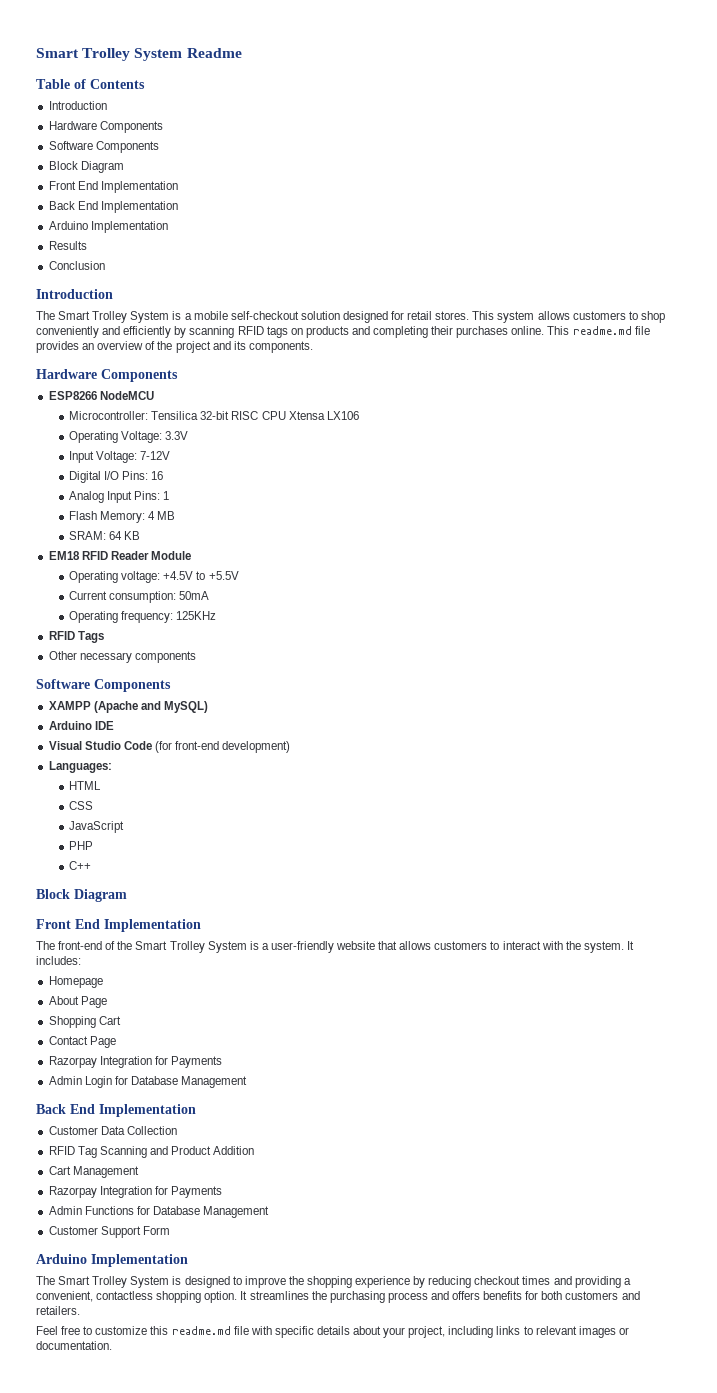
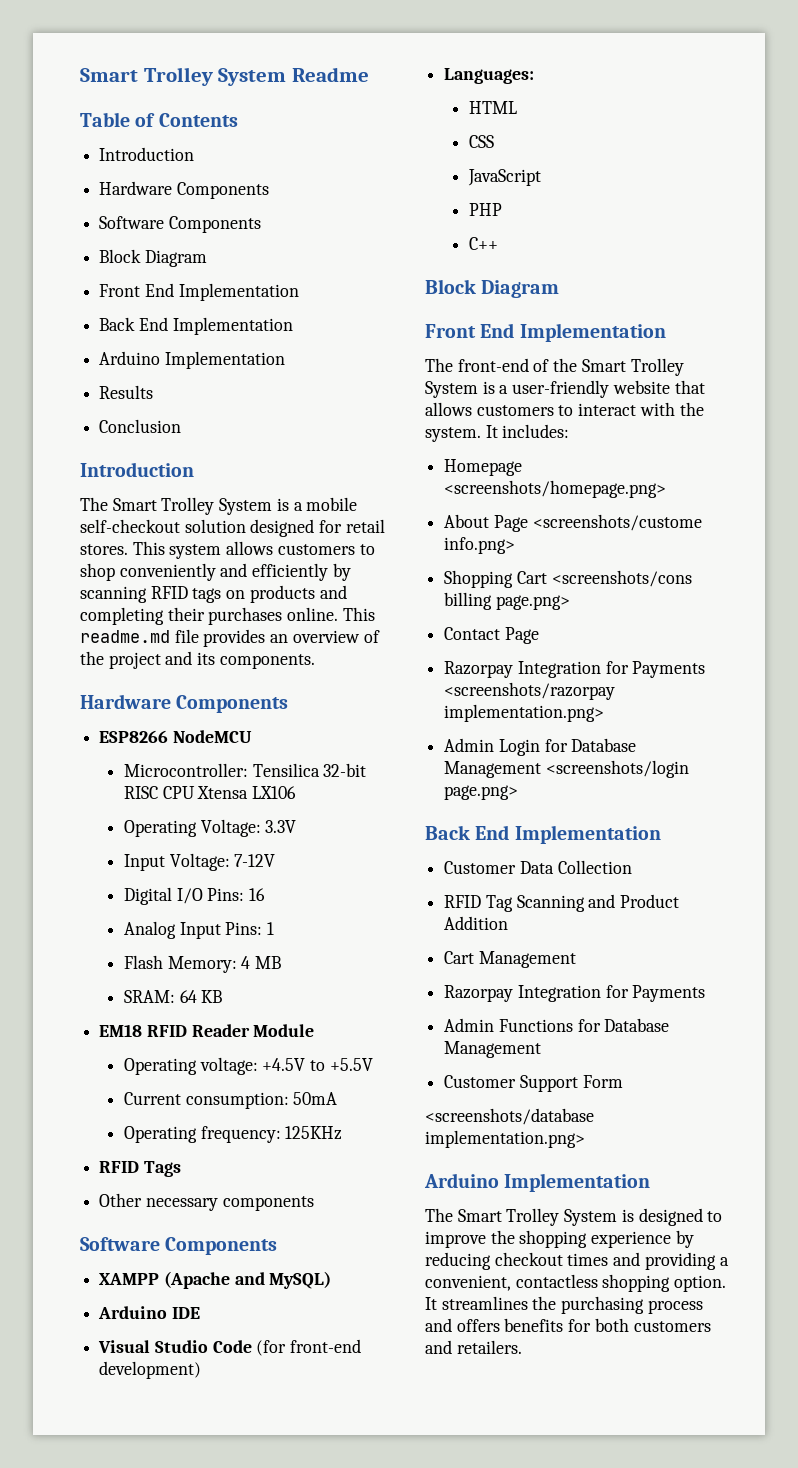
(103, 982) none -> [444,480,667,498] <screenshots/homepage.png>
(107, 1002) none -> [532,514,702,531] [444,537,516,554] <screenshots/custome info.png>
(121, 1020) none -> [551,570,692,587] [444,592,570,610] <screenshots/cons billing page.png>
(222, 1062) none -> [444,682,616,700] [444,704,605,722] <screenshots/razorpay implementation.png>
(248, 1082) none -> [545,760,689,778] [444,785,519,800] <screenshots/login page.png>
(170, 1230) none -> [425,1108,594,1125] [425,1130,585,1148] // <screenshots/database implementation.png>
[36,1326,629,1338] [36,1341,112,1350] // Feel free to customize this readme.md file with specific details about your project, including links to relevant images or documentation. -> (522, 1347) none

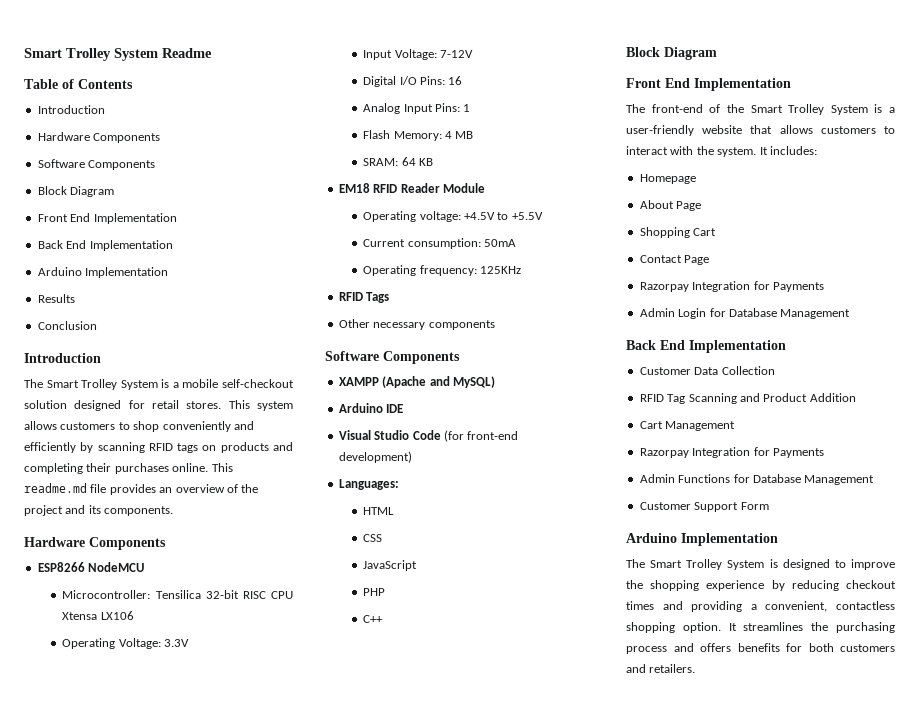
[444,480,667,498] <screenshots/homepage.png> -> (696, 179) none
[532,514,702,531] [444,537,516,554] <screenshots/custome info.png> -> (702, 206) none
[551,570,692,587] [444,592,570,610] <screenshots/cons billing page.png> -> (717, 232) none
[444,682,616,700] [444,704,605,722] <screenshots/razorpay implementation.png> -> (824, 287) none
[545,760,689,778] [444,785,519,800] <screenshots/login page.png> -> (851, 314) none
[425,1108,594,1125] [425,1130,585,1148] // <screenshots/database implementation.png> -> (769, 506) none

